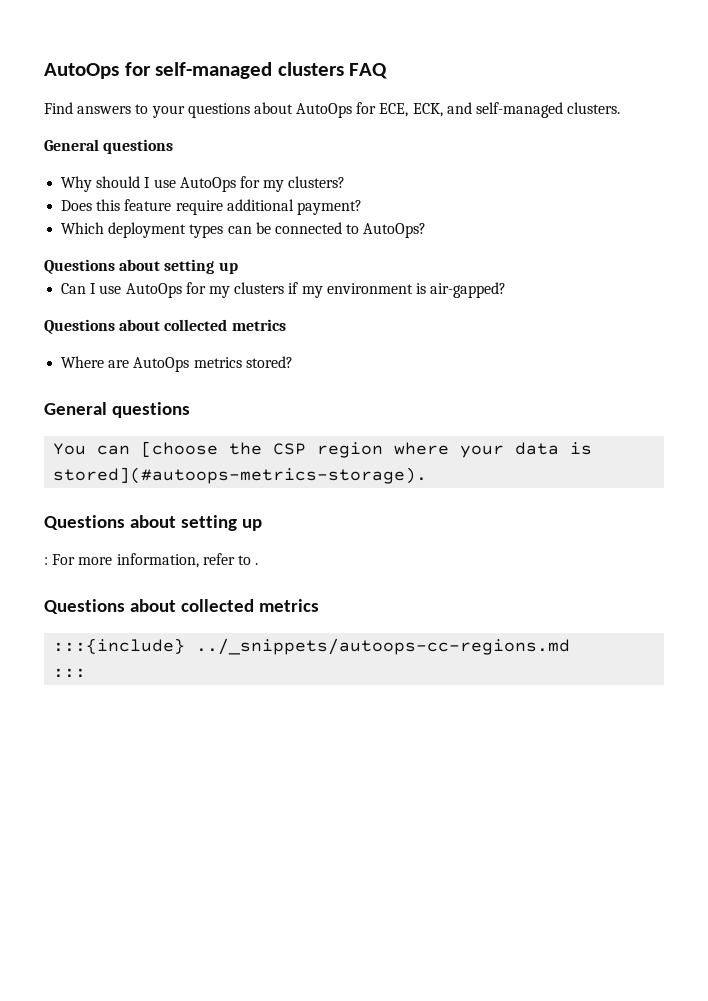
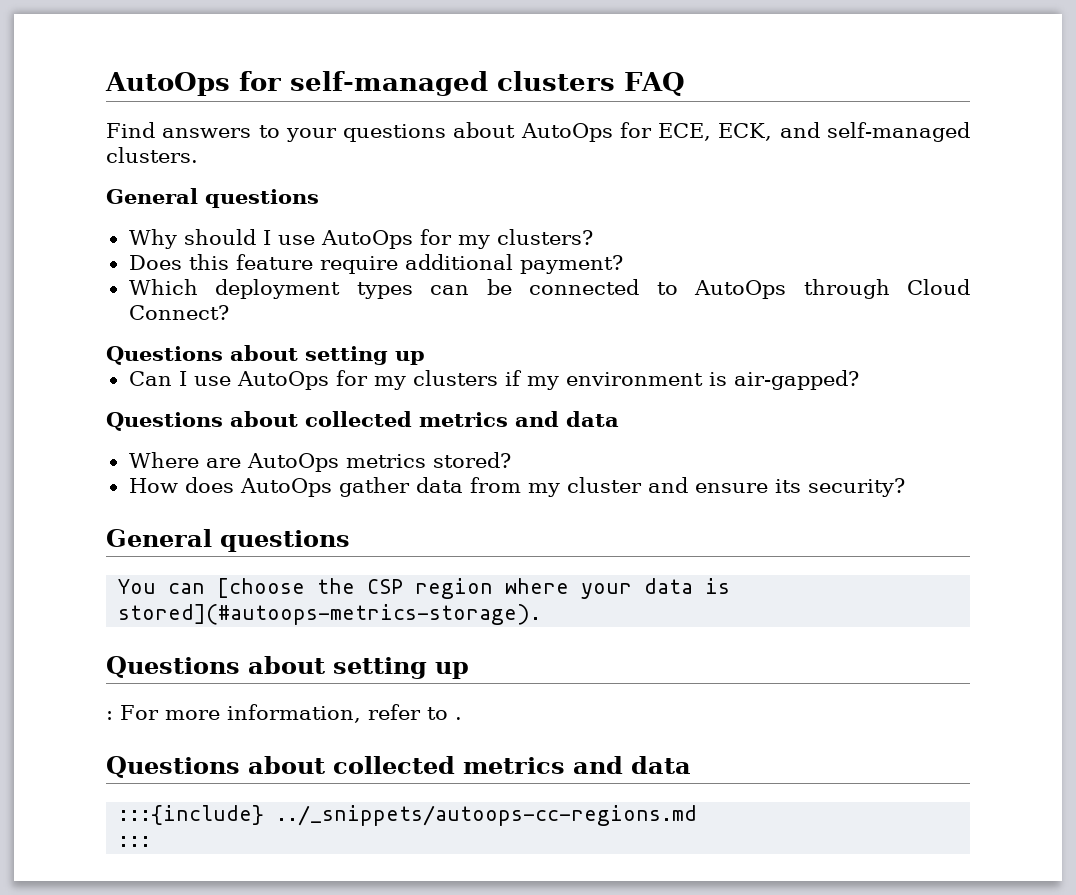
[363,223,427,238] AutoOps? -> [694,279,970,299] [128,305,229,320] AutoOps through Cloud Connect?
(286, 325) none -> [515,411,619,427] and data
(293, 362) none -> [128,477,905,497] // How does AutoOps gather data from my cluster and ensure its security?
(320, 605) none -> [573,756,691,774] and data

